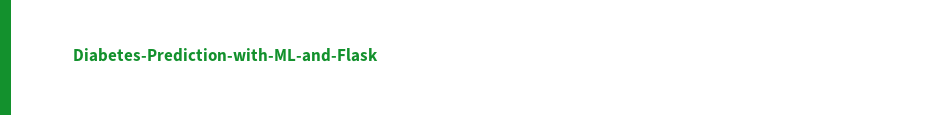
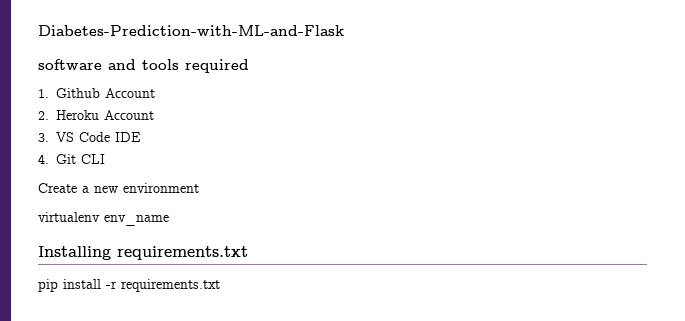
(378, 55) none -> [38,59,249,73] [38,88,156,98] [38,110,155,120] [38,132,142,142] [38,154,106,164] [38,183,199,193] [38,212,169,226] [38,246,248,260] [38,279,220,292] // software and tools required // 1. Github Account // 2. Heroku Account // 3. VS Code IDE // 4. Git CLI // Create a new environment // virtualenv env_name // Installing requirements.txt // pip install -r requirements.txt

